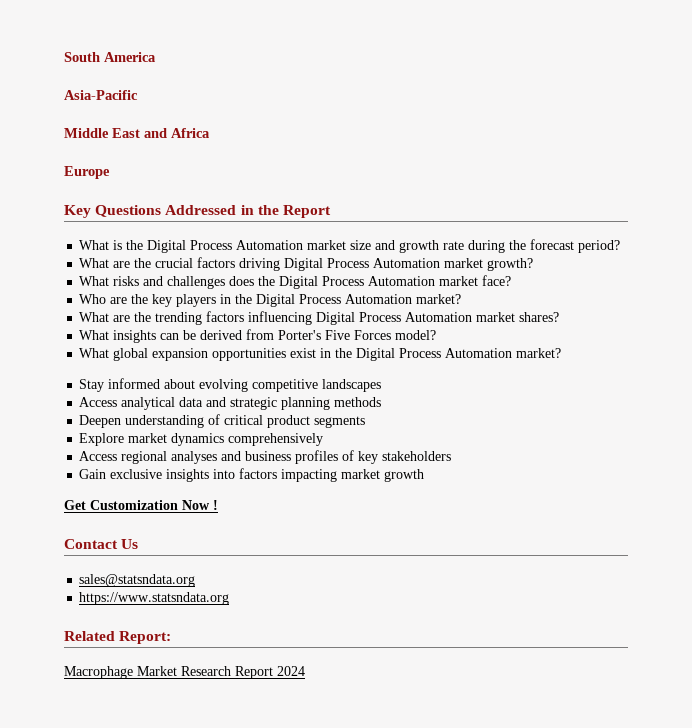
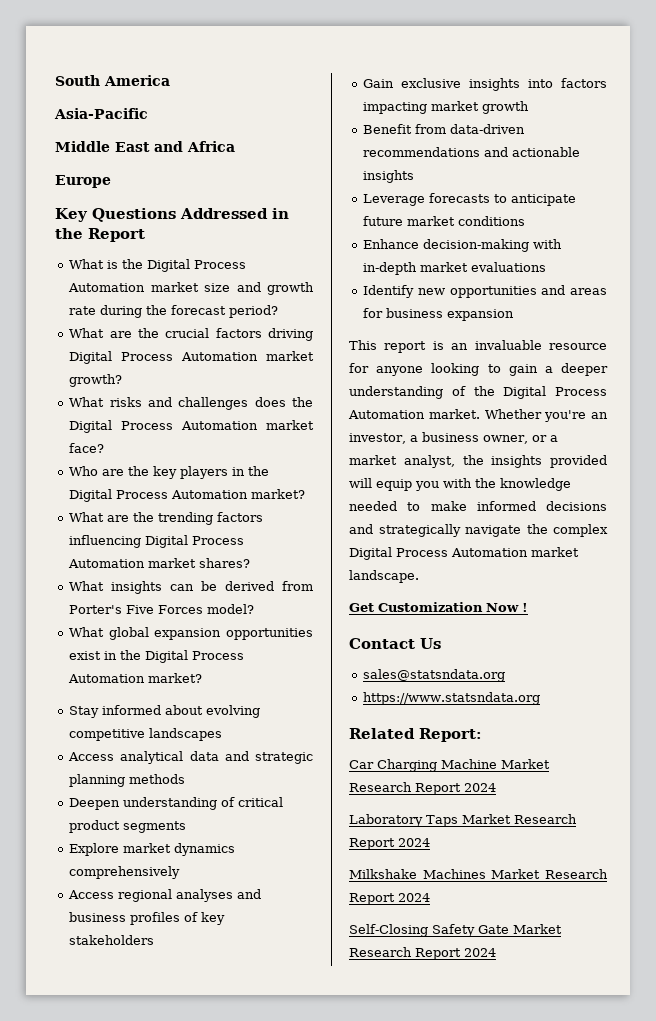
(425, 475) none -> [363,124,526,134] [363,147,581,157] [363,170,415,183] [363,193,577,206] [363,216,526,226] [363,239,563,252] [363,262,547,275] [363,285,607,298] [363,308,515,321] [349,340,607,353] [349,363,608,376] [349,386,607,399] [348,409,608,422] [349,432,558,444] [349,455,607,468] [349,478,571,491] [349,501,607,511] [349,524,608,537] [349,547,579,560] [349,570,419,583] // Benefit from data-driven recommendations and actionable insights // Leverage forecasts to anticipate future market conditions // Enhance decision-making with in-depth market evaluations // Identify new opportunities and areas for business expansion // This report is an invaluable resource for anyone looking to gain a deeper understanding of the Digital Process Automation market. Whether you're an investor, a business owner, or a market analyst, the insights provided will equip you with the knowledge needed to make informed decisions and strategically navigate the complex Digital Process Automation market landscape.
[64,666,305,679] Macrophage Market Research Report 2024 -> [349,759,550,772] [349,782,496,795] [349,814,577,827] [349,838,430,850] [349,869,608,879] [349,893,430,905] [349,924,562,937] [349,947,496,960] Car Charging Machine Market Research Report 2024 // Laboratory Taps Market Research Report 2024 // Milkshake Machines Market Research Report 2024 // Self-Closing Safety Gate Market Research Report 2024

